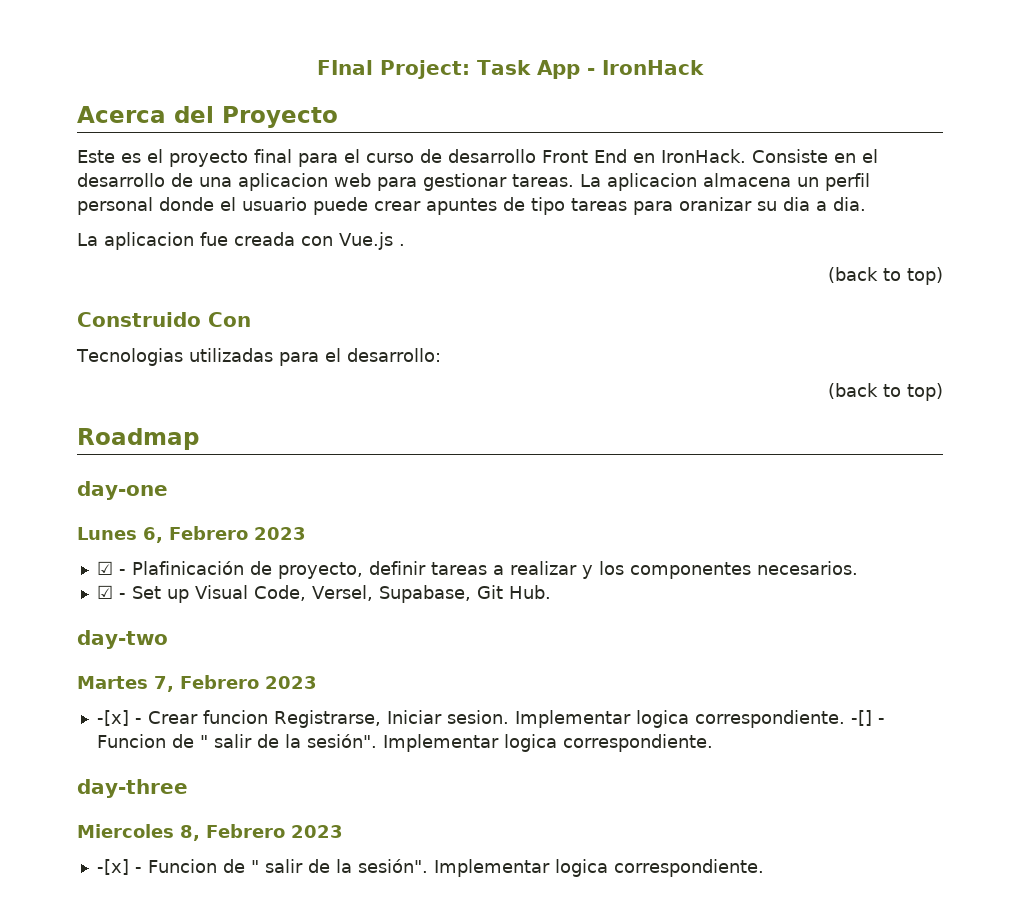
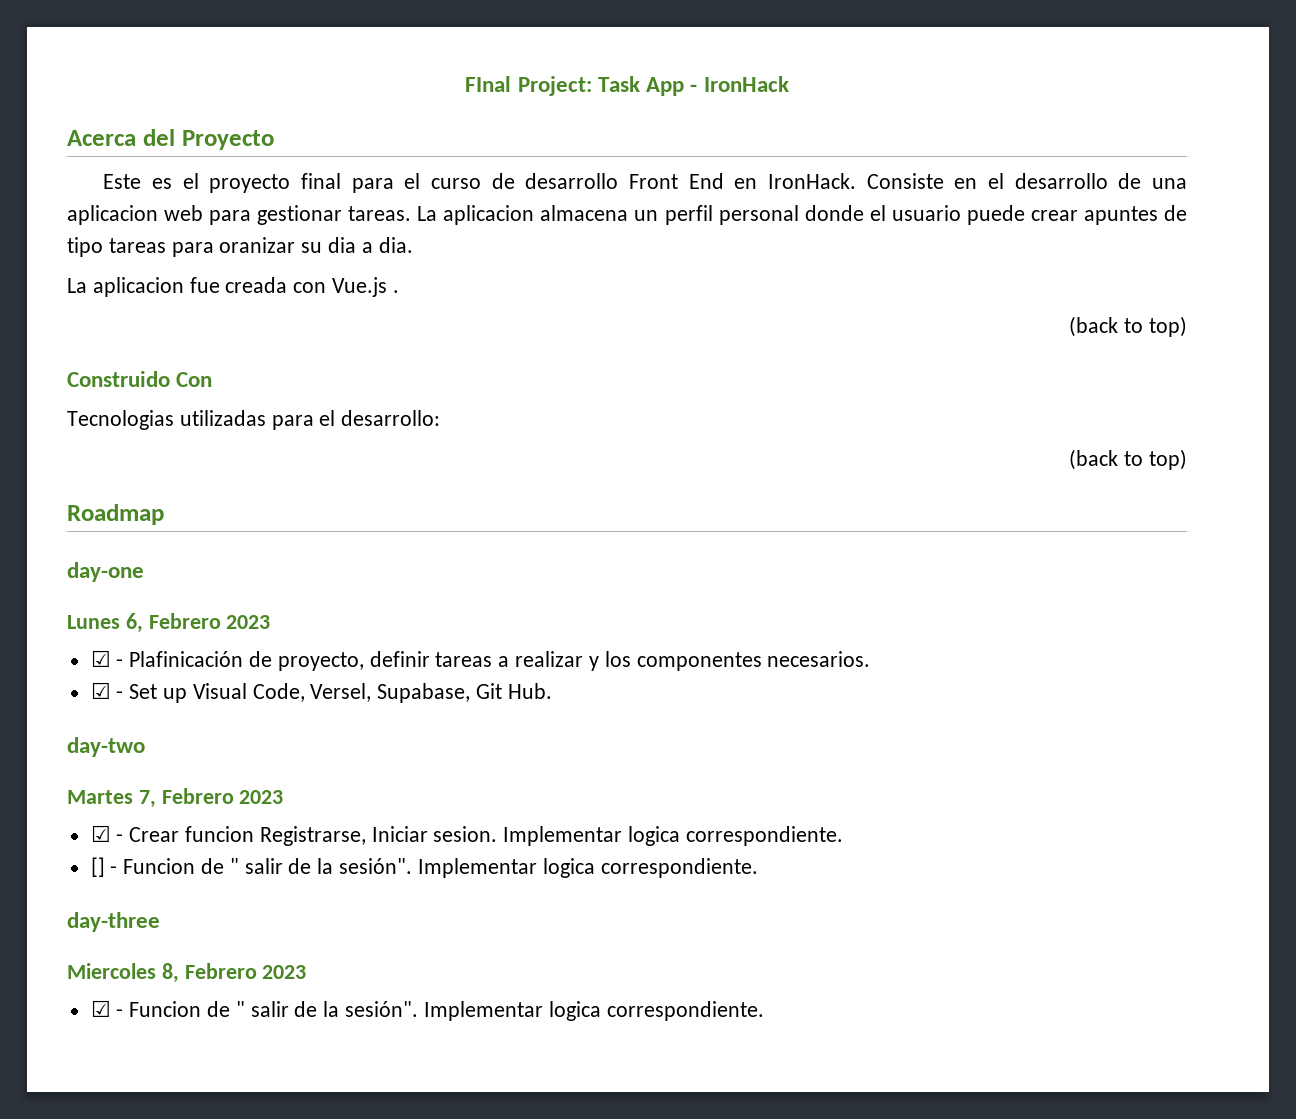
[96,710,129,726] -[x] -> [90,825,111,842] ☑
[850,710,872,726] -[] -> [90,857,105,877] // []
[96,859,129,875] -[x] -> [90,1000,111,1017] ☑

